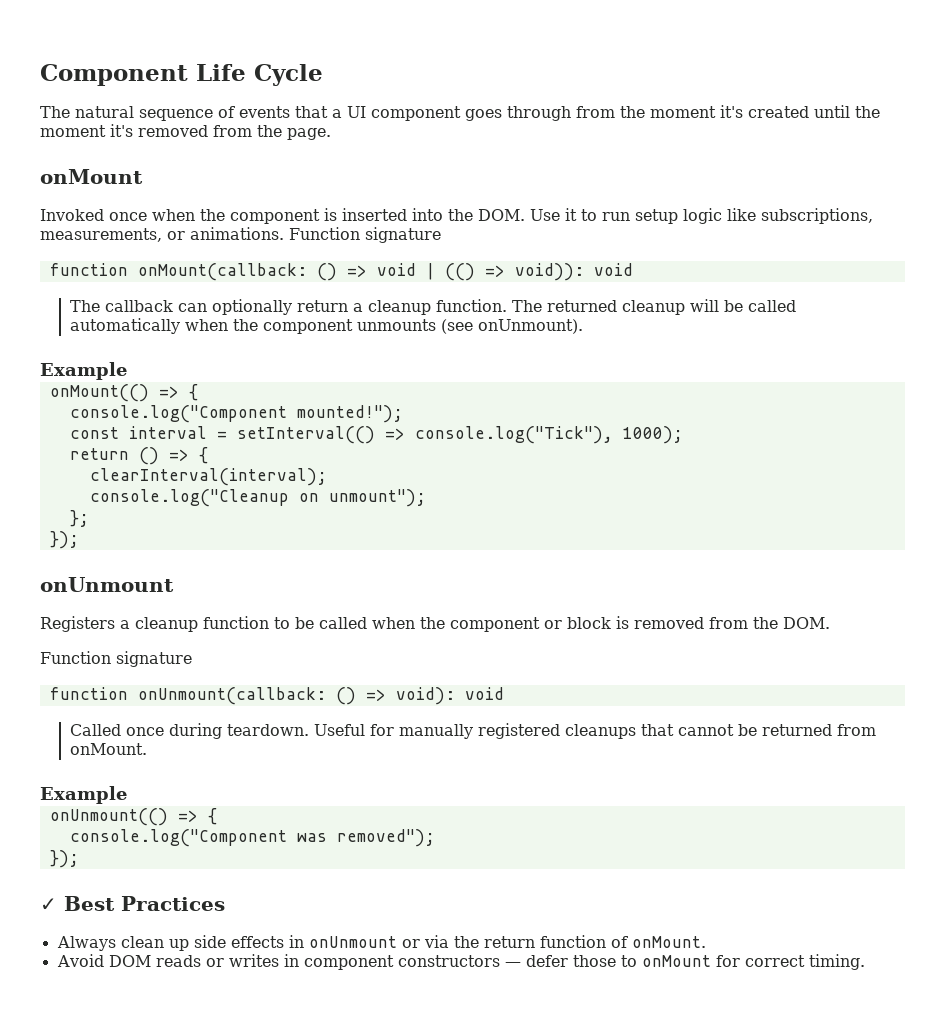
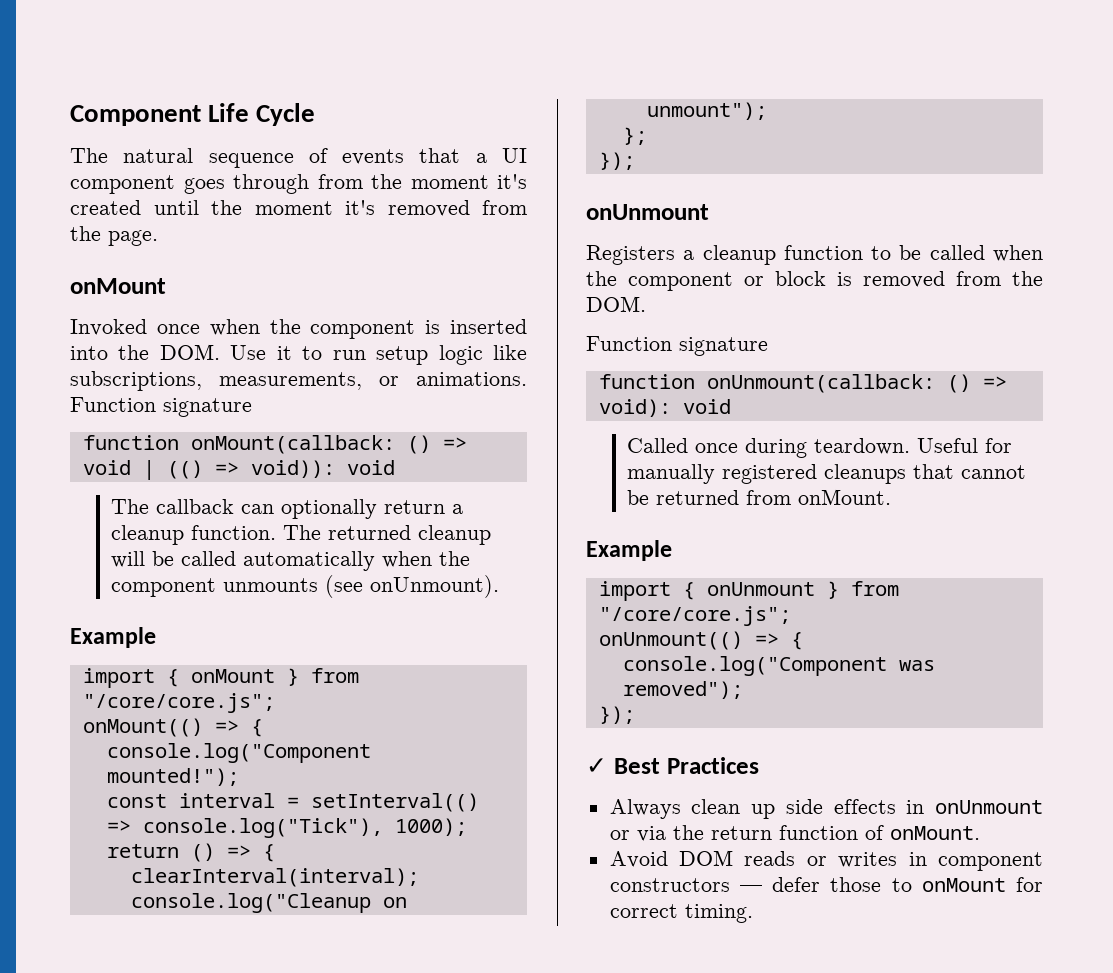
(127, 371) none -> [82,668,359,688] [82,693,275,713] // import { onMount } from "/core/core.js";
(127, 795) none -> [598,581,899,601] [598,606,791,626] // import { onUnmount } from "/core/core.js";

